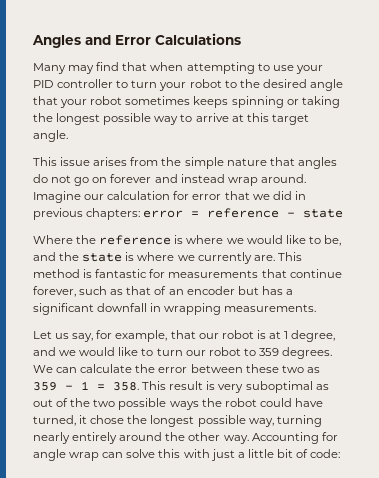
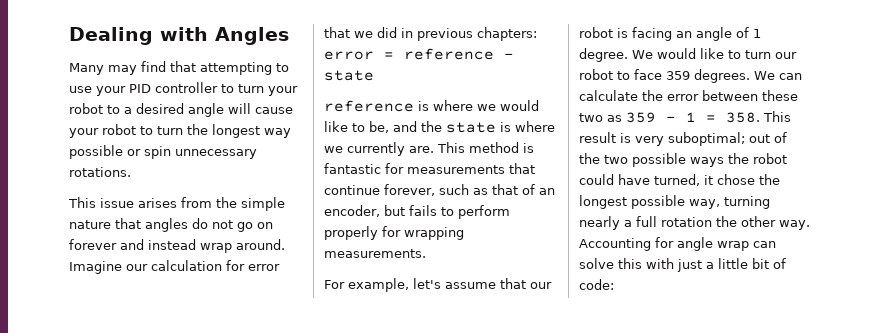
(32, 41) none -> [69,27,208,45] Dealing with
[85,33,241,45] and Error Calculations -> (289, 36) none
[150,62,184,71] when -> (196, 66) none
[239,79,260,88] the -> [124,107,132,114] a
[33,96,340,108] [33,113,309,125] [33,130,68,142] that your robot sometimes keeps spinning or taking the longest possible way to arrive at this target angle. -> [228,103,293,114] [69,124,291,138] [69,145,257,159] [69,167,131,177] will cause your robot to turn the longest way possible or spin unnecessary rotations.
[33,235,97,244] Where the -> (374, 75) none
[186,286,293,295] [33,303,317,315] [33,330,336,342] [33,347,77,356] encoder but has a significant downfall in wrapping measurements. // Let us say, for example, that our robot is at 1 degree, and we -> [324,205,510,219] [324,226,464,240] [324,249,426,258] [324,278,552,292] [579,27,761,41] [579,48,653,62] encoder, but fails to perform properly for wrapping measurements. // For example, let's assume that our robot is facing an angle of 1 degree. We
(256, 352) none -> [634,69,662,80] face
[245,381,329,393] suboptimal as -> [668,132,745,146] suboptimal;
[72,432,163,444] entirely around -> [624,216,712,227] a full rotation

